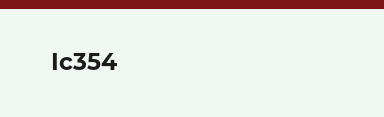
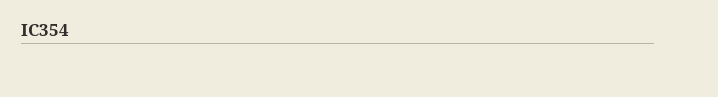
[51,53,117,70] Ic354 -> [21,24,69,36] IC354

